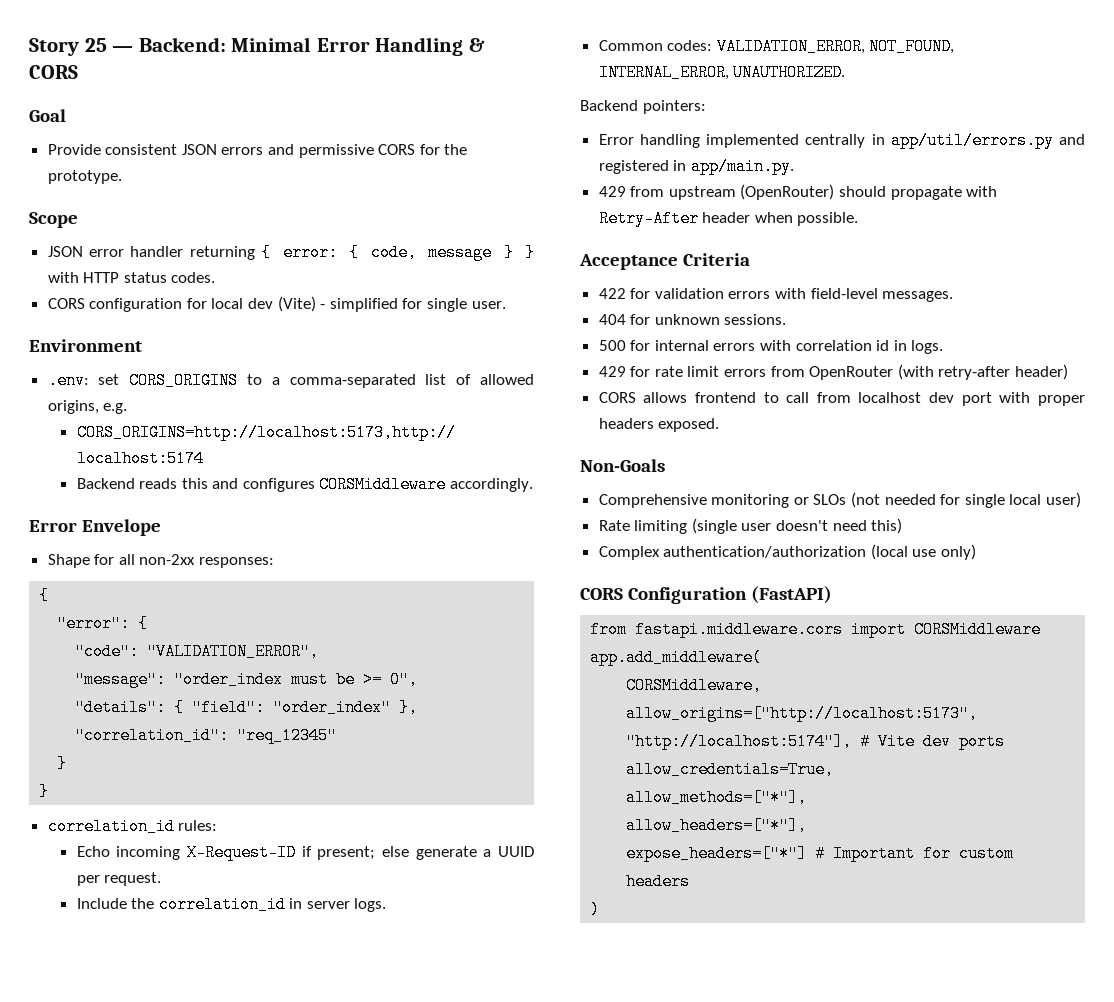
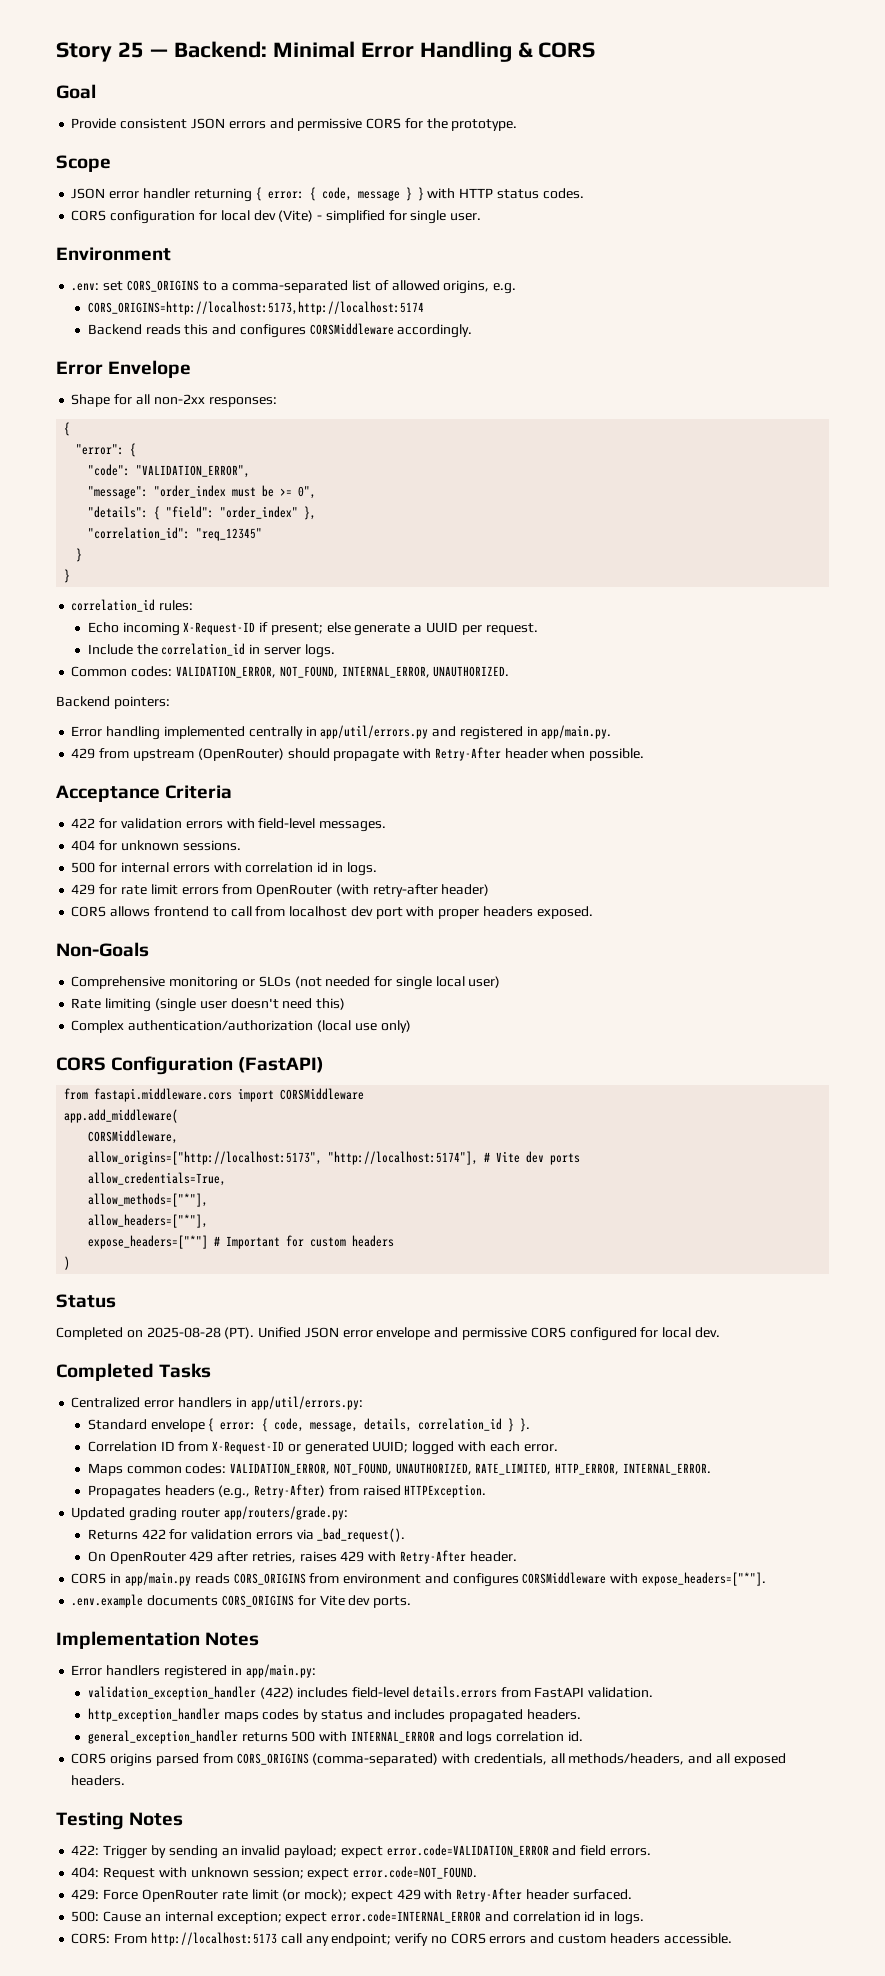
(601, 909) none -> [56,1294,116,1308] [56,1327,720,1341] [56,1363,212,1381] [71,1396,363,1410] [87,1418,531,1432] [87,1441,558,1455] [87,1463,712,1476] [87,1484,487,1499] [71,1506,348,1521] [87,1528,406,1542] [87,1550,517,1564] [71,1572,766,1587] [71,1594,412,1608] [56,1631,260,1649] [71,1664,316,1679] [87,1686,654,1700] [87,1708,582,1723] [87,1730,584,1745] [71,1753,786,1767] [71,1775,126,1786] [56,1812,184,1830] [71,1844,651,1859] [71,1866,478,1880] [71,1888,632,1902] [71,1910,644,1925] [71,1932,732,1946] // Status // Completed on 2025-08-28 (PT). Unified JSON error envelope and permissive CORS configured for local dev. // Completed Tasks // Centralized error handlers in app/util/errors.py: // Standard envelope { error: { code, message, details, correlation_id } }. // Correlation ID from X-Request-ID or generated UUID; logged with each error. // Maps common codes: VALIDATION_ERROR, NOT_FOUND, UNAUTHORIZED, RATE_LIMITED, HTTP_ERROR, INTERNAL_ERROR. // Propagates headers (e.g., Retry-After) from raised HTTPException. // Updated grading router app/routers/grade.py: // Returns 422 for validation errors via _bad_request(). // On OpenRouter 429 after retries, raises 429 with Retry-After header. // CORS in app/main.py reads CORS_ORIGINS from environment and configures CORSMiddleware with expose_headers=["*"]. // .env.example documents CORS_ORIGINS for Vite dev ports. // Implementation Notes // Error handlers registered in app/main.py: // validation_exception_handler (422) includes field-level details.errors from FastAPI validation. // http_exception_handler maps codes by status and includes propagated headers. // general_exception_handler returns 500 with INTERNAL_ERROR and logs correlation id. // CORS origins parsed from CORS_ORIGINS (comma-separated) with credentials, all methods/headers, and all exposed headers. // Testing Notes // 422: Trigger by sending an invalid payload; expect error.code=VALIDATION_ERROR and field errors. // 404: Request with unknown session; expect error.code=NOT_FOUND. // 429: Force OpenRouter rate limit (or mock); expect 429 with Retry-After header surfaced. // 500: Cause an internal exception; expect error.code=INTERNAL_ERROR and correlation id in logs. // CORS: From http://localhost:5173 call any endpoint; verify no CORS errors and custom headers accessible.

